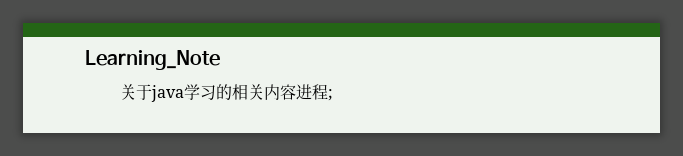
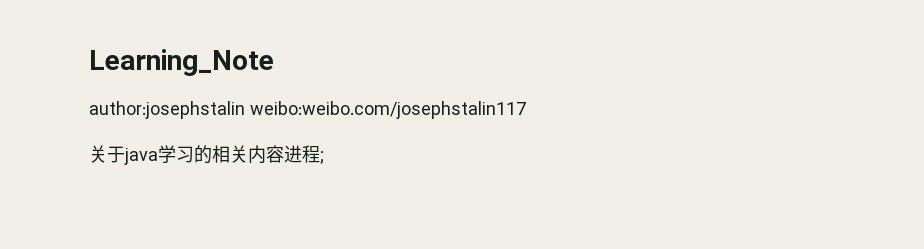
(220, 60) none -> [89,101,526,119] // author:josephstalin weibo:weibo.com/josephstalin117

